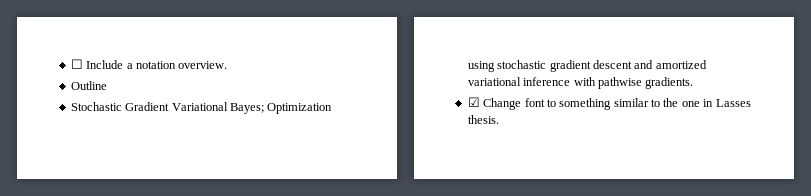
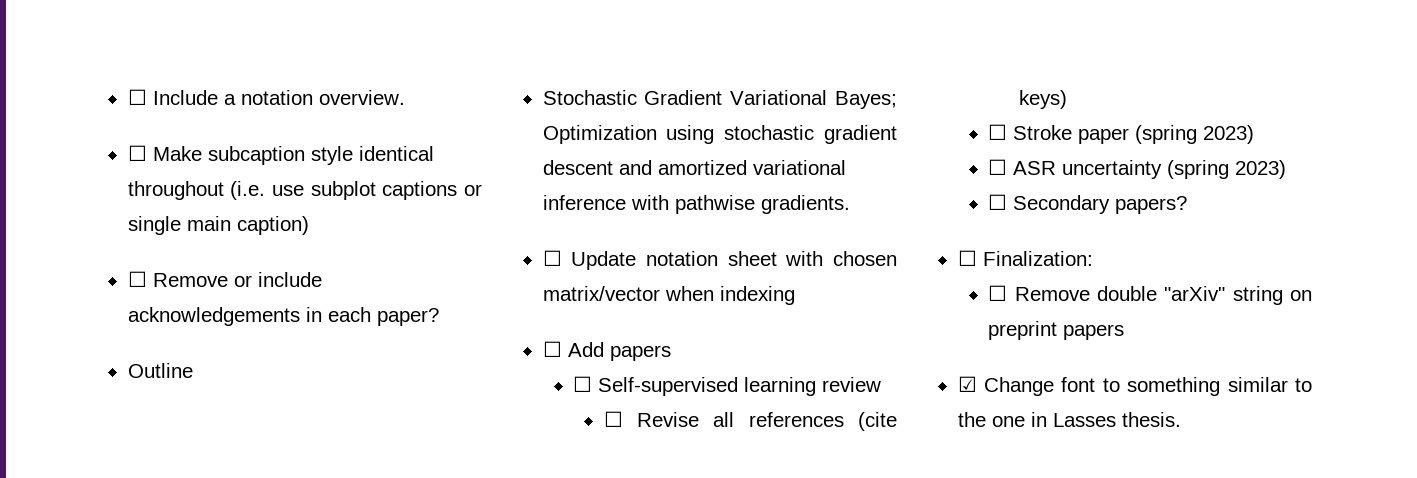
(228, 65) none -> [127,145,434,165] [127,181,482,200] [127,216,309,235] [127,271,322,287] [127,307,439,326] // ☐ Make subcaption style identical throughout (i.e. use subplot captions or single main caption) // ☐ Remove or include acknowledgements in each paper?
(694, 83) none -> [542,250,897,270] [542,286,795,305] [542,341,671,361] [573,376,882,396] [603,411,897,431] [1018,90,1067,109] [988,124,1255,144] [988,159,1287,179] [988,194,1188,214] [957,250,1093,266] [988,285,1312,305] [988,321,1125,340] // ☐ Update notation sheet with chosen matrix/vector when indexing // ☐ Add papers // ☐ Self-supervised learning review // ☐ Revise all references (cite keys) // ☐ Stroke paper (spring 2023) // ☐ ASR uncertainty (spring 2023) // ☐ Secondary papers? // ☐ Finalization: // ☐ Remove double "arXiv" string on preprint papers

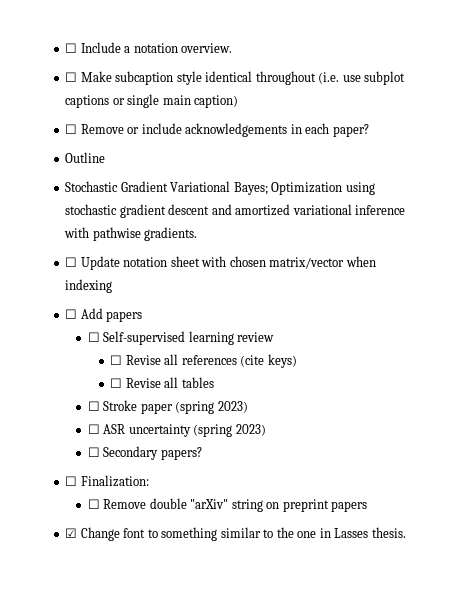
(1067, 99) none -> [110,377,214,388] // ☐ Revise all tables

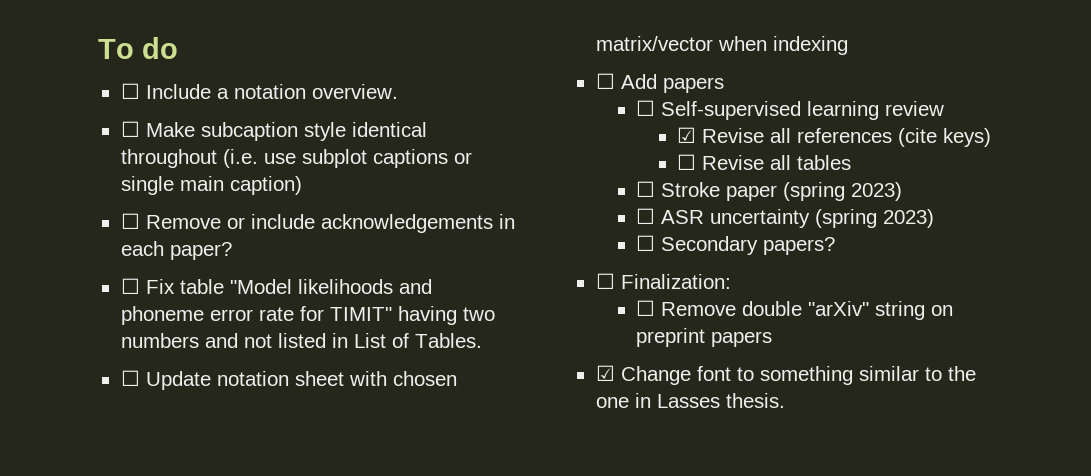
(65, 48) none -> [98,37,178,59] To do //
[65,152,106,163] [65,181,375,195] [65,204,406,218] [64,227,198,241] Outline // Stochastic Gradient Variational Bayes; Optimization using stochastic gradient descent and amortized variational inference with pathwise gradients. -> [120,278,432,294] [120,306,495,325] [120,333,482,348] ☐ Fix table "Model likelihoods and phoneme error rate for TIMIT" having two numbers and not listed in List of Tables.
[110,355,123,365] ☐ -> [677,127,697,143] ☑

